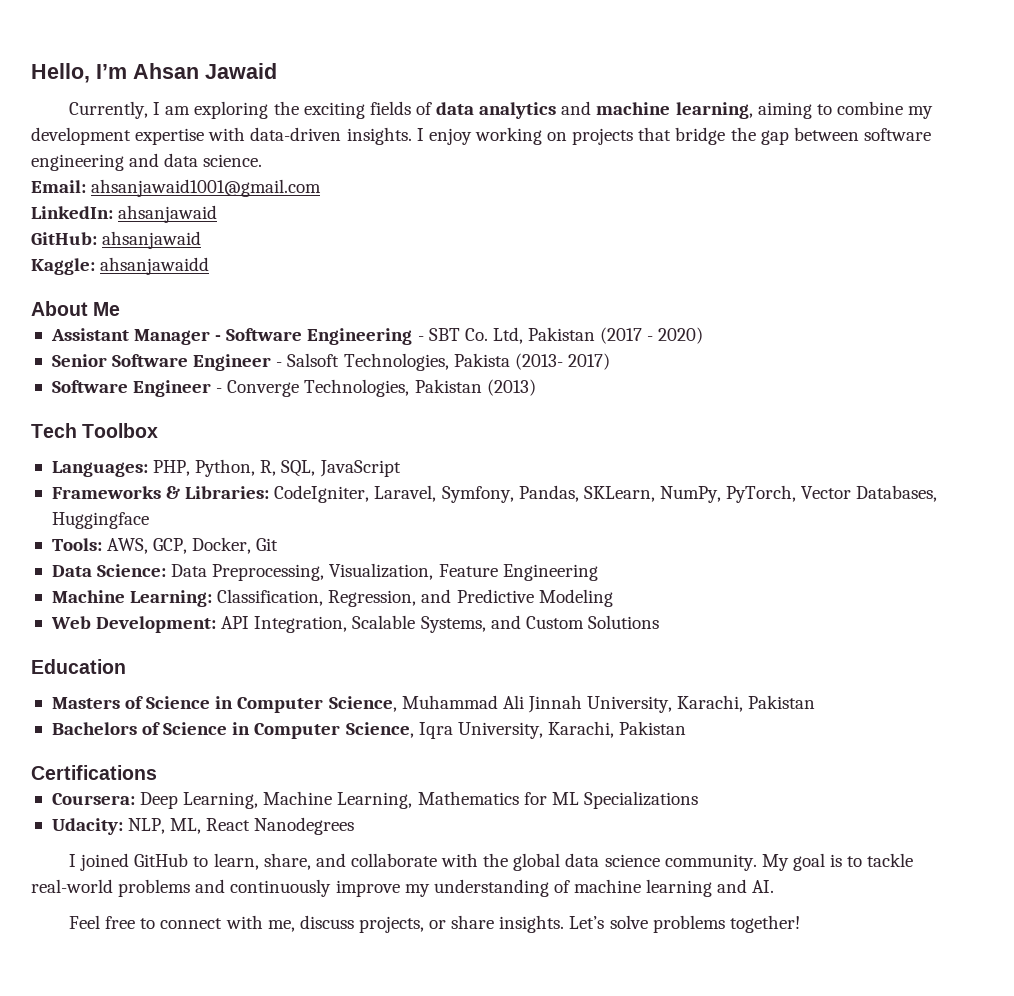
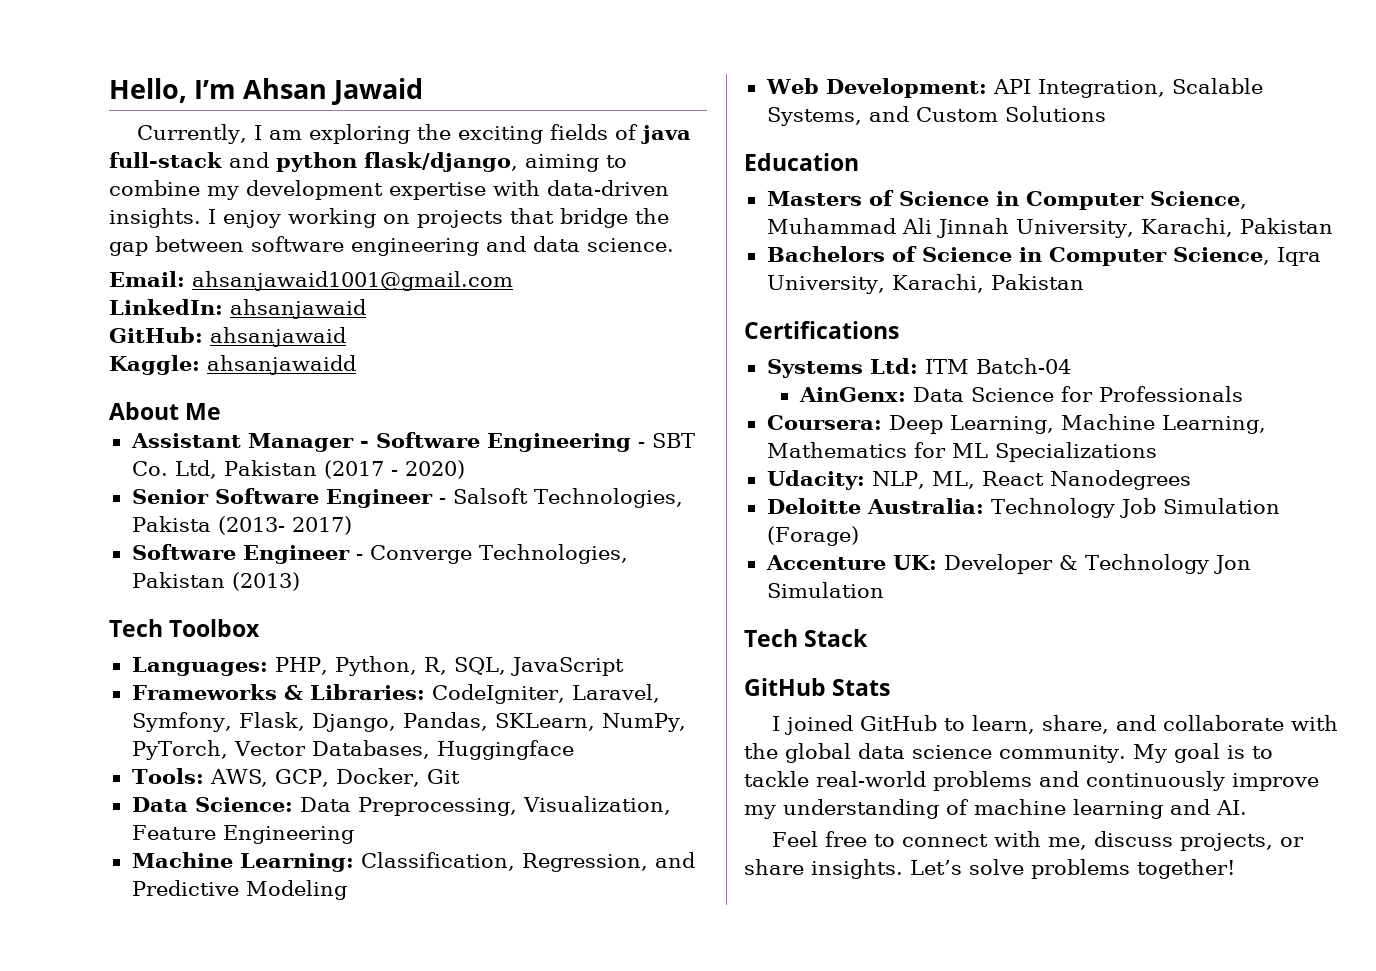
[436,101,753,119] data analytics and machine learning, -> [641,125,692,144] [109,152,518,172] java full-stack and python flask/django,
(514, 494) none -> [238,712,396,732] Flask, Django,
(157, 772) none -> [766,358,1071,378] [798,386,1243,402] // Systems Ltd: ITM Batch-04 // AinGenx: Data Science for Professionals
(355, 826) none -> [766,498,1280,518] [766,526,859,546] [765,554,1251,574] [766,582,884,598] [744,629,869,647] [744,678,891,696] // Deloitte Australia: Technology Job Simulation (Forage) // Accenture UK: Developer & Technology Jon Simulation // Tech Stack // GitHub Stats

